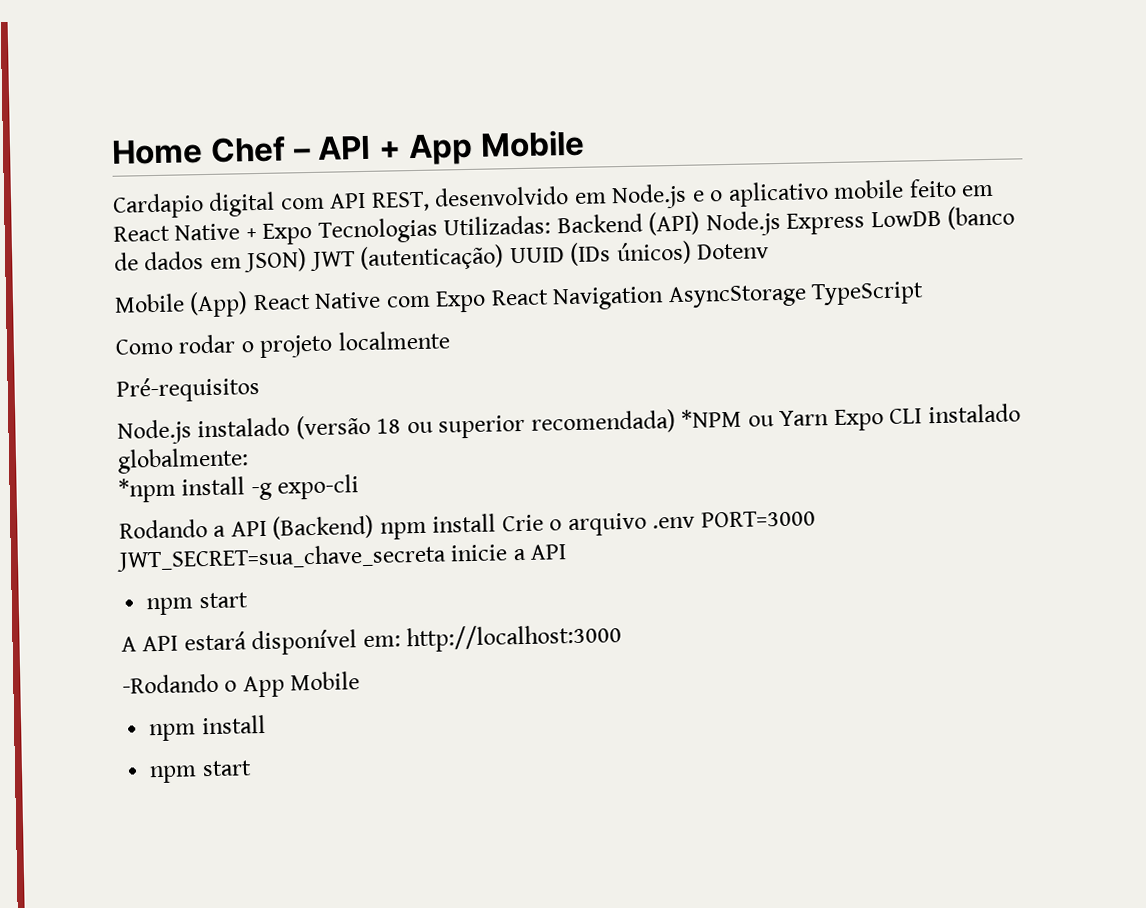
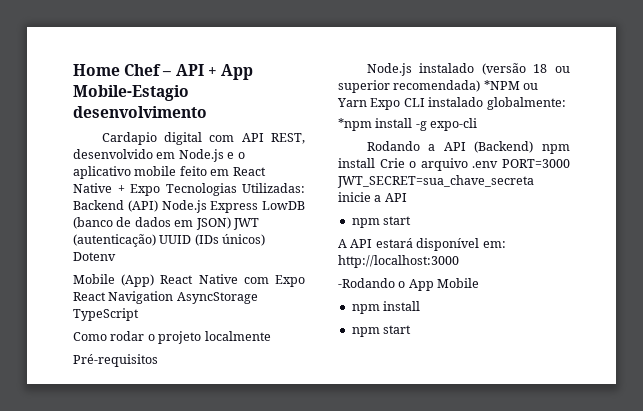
[479,129,585,158] Mobile -> [73,85,189,101] [73,106,207,118] Mobile-Estagio desenvolvimento

